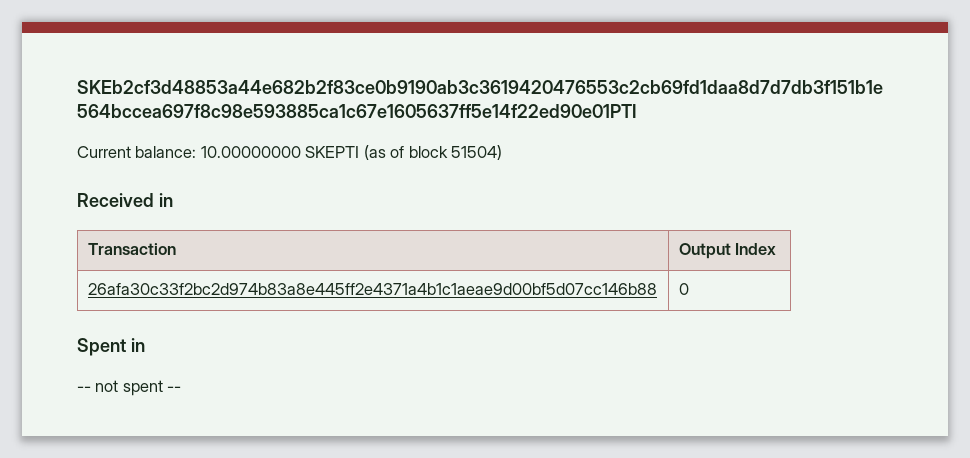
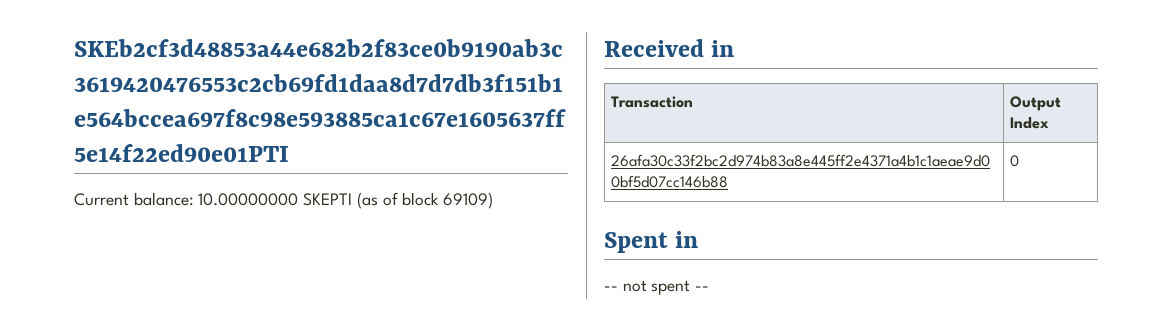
[451,145,503,160] 51504) -> [443,192,494,209] 69109)

